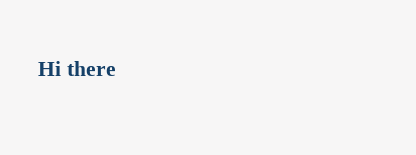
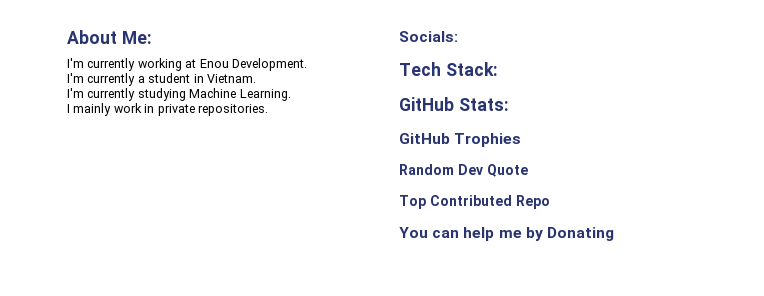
[38,61,116,76] Hi there -> [67,30,152,44] [67,58,307,71] [67,73,256,86] [67,88,291,101] [67,103,268,116] [399,31,458,42] [399,62,498,76] [399,97,509,111] [399,133,522,147] [399,164,528,177] [399,195,550,209] [399,227,614,241] About Me: // I'm currently working at Enou Development. // I'm currently a student in Vietnam. // I'm currently studying Machine Learning. // I mainly work in private repositories. // Socials: // Tech Stack: // GitHub Stats: // GitHub Trophies // Random Dev Quote // Top Contributed Repo // You can help me by Donating

